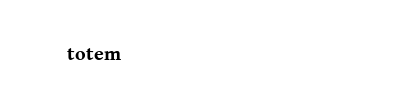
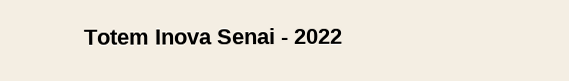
[67,48,121,60] totem -> [83,28,343,45] Totem Inova Senai - 2022

